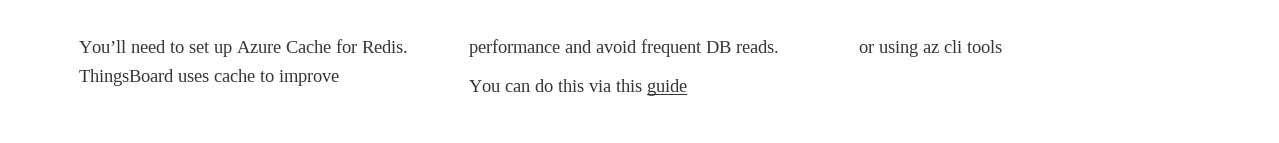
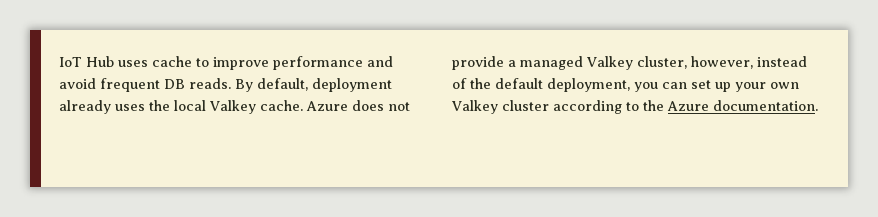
[79,39,408,57] [79,69,174,86] You’ll need to set up Azure Cache for Redis. ThingsBoard -> [59,56,114,67] IoT Hub
[469,79,687,96] [859,40,1002,57] // You can do this via this guide // or using az cli tools -> [235,78,392,92] [59,100,410,114] [452,56,807,70] [452,78,799,92] [451,100,818,114] By default, deployment already uses the local Valkey cache. Azure does not provide a managed Valkey cluster, however, instead of the default deployment, you can set up your own Valkey cluster according to the Azure documentation.

